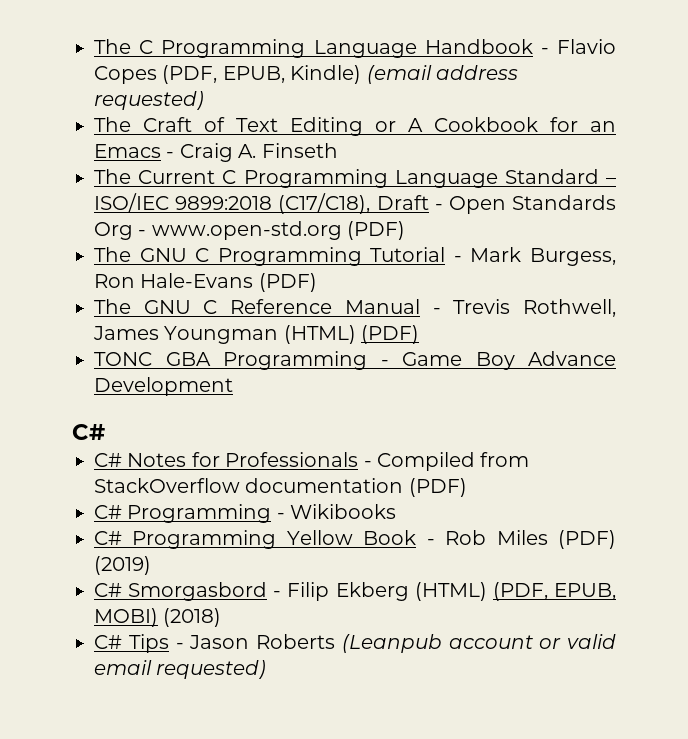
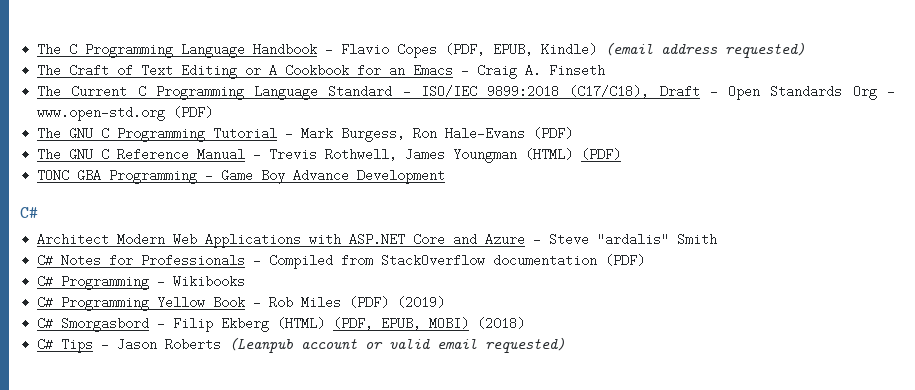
(105, 432) none -> [37,233,718,248] // Architect Modern Web Applications with ASP.NET Core and Azure - Steve "ardalis" Smith

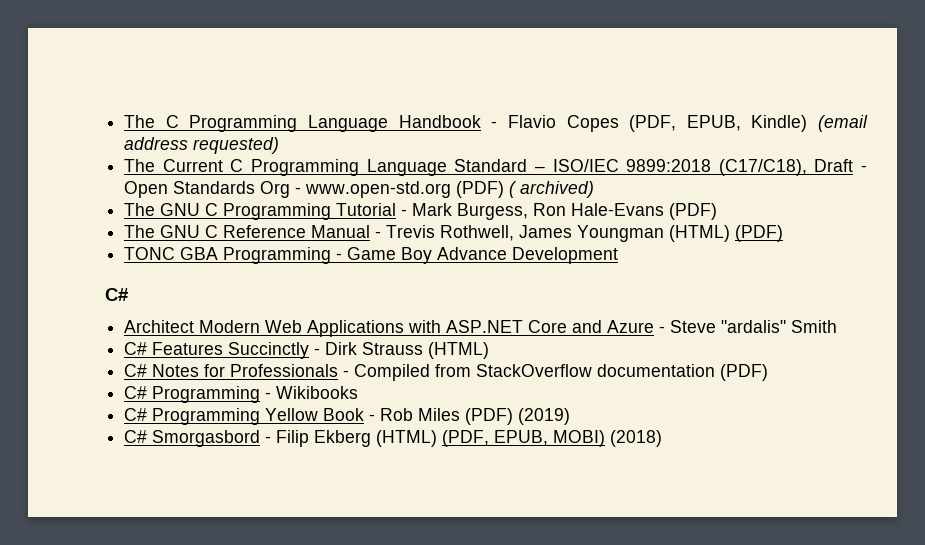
[37,64,606,79] // The Craft of Text Editing or A Cookbook for an Emacs - Craig A. Finseth -> (280, 145) none
(214, 112) none -> [509,181,595,198] ( archived)
(718, 239) none -> [124,342,490,359] // C# Features Succinctly - Dirk Strauss (HTML)
[37,337,566,353] // C# Tips - Jason Roberts (Leanpub account or valid email requested) -> (663, 438) none

